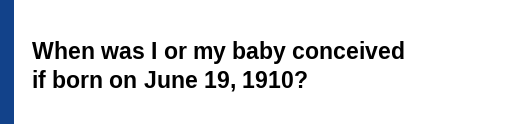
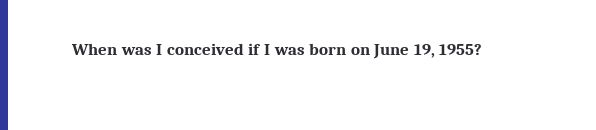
[163,41,406,64] [32,70,46,88] or my baby conceived if -> [166,43,305,55] conceived if I was
[242,71,309,88] 1910? -> [439,44,483,55] 1955?

